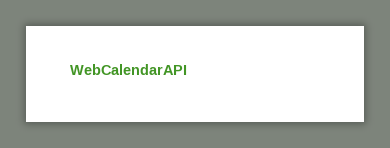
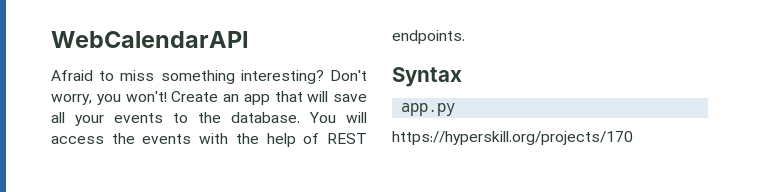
(187, 69) none -> [51,70,367,84] [51,91,367,105] [51,112,367,126] [51,133,368,147] [392,30,465,44] [392,67,462,87] [401,103,456,116] [392,131,633,145] // Afraid to miss something interesting? Don't worry, you won't! Create an app that will save all your events to the database. You will access the events with the help of REST endpoints. // Syntax // app.py // https://hyperskill.org/projects/170

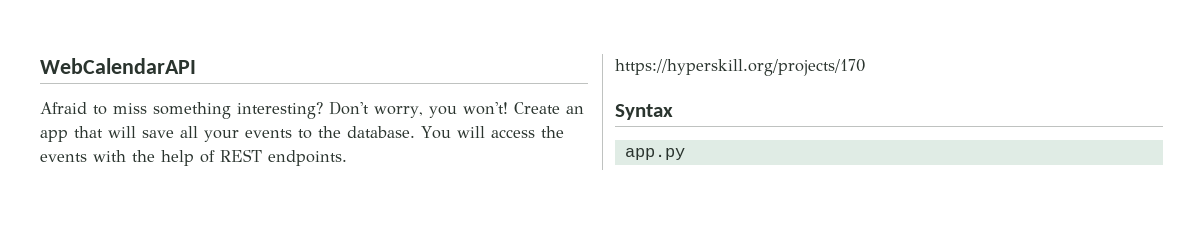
(465, 37) none -> [615,59,865,76] https://hyperskill.org/projects/170
[392,131,633,145] // https://hyperskill.org/projects/170 -> (685, 154) none

